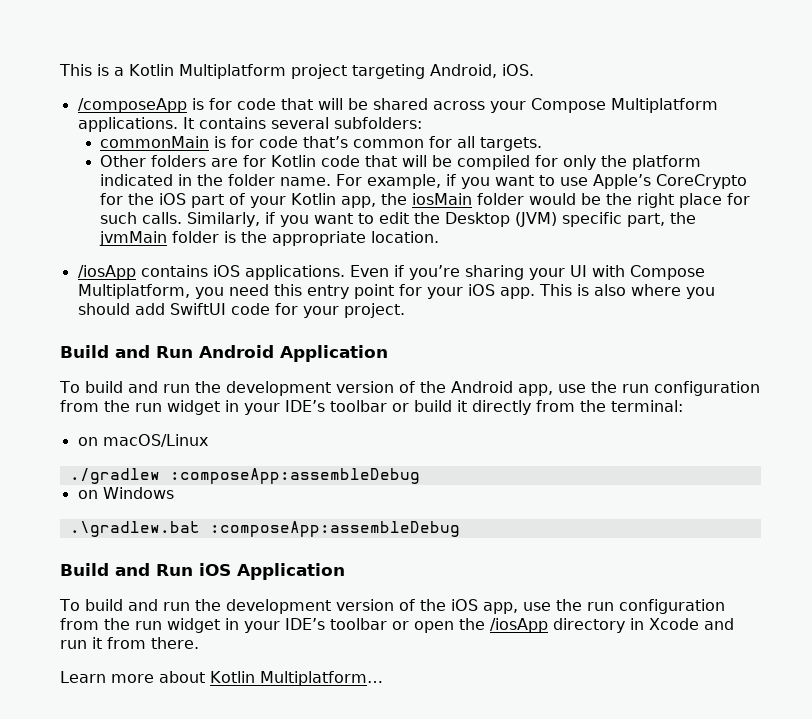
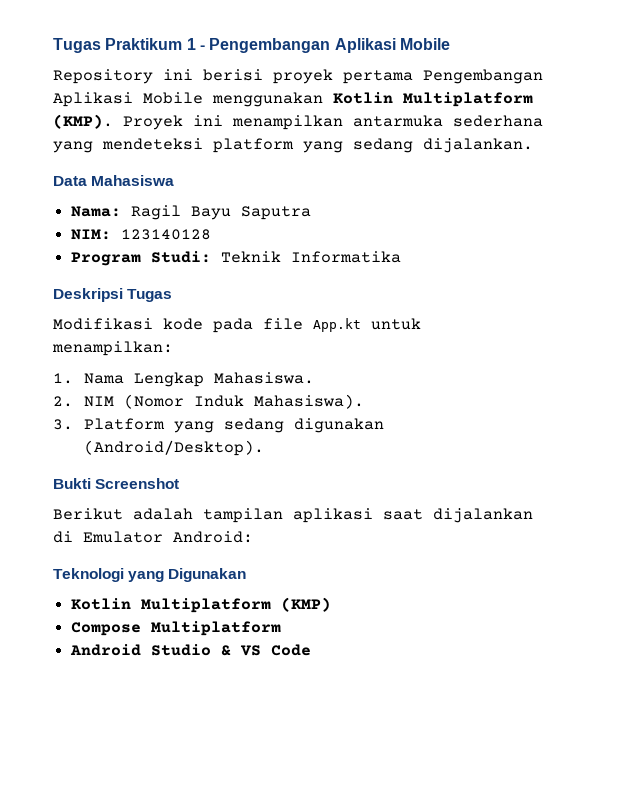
[59,64,534,79] [77,98,718,113] [77,117,422,132] [100,136,543,151] [100,155,702,170] [100,174,748,189] [100,193,751,208] [100,212,697,227] [99,231,440,246] [77,265,705,280] [77,284,715,299] [77,303,405,318] [60,345,388,362] [59,381,760,396] [60,400,683,415] [77,434,208,447] [69,468,420,484] [77,487,174,499] [69,521,460,537] [60,563,345,580] [59,599,725,614] [60,618,734,633] [60,637,199,649] [60,671,383,686] This is a Kotlin Multiplatform project targeting Android, iOS. // /composeApp is for code that will be shared across your Compose Multiplatform applications. It contains several subfolders: // commonMain is for code that’s common for all targets. // Other folders are for Kotlin code that will be compiled for only the platform indicated in the folder name. For example, if you want to use Apple’s CoreCrypto for the iOS part of your Kotlin app, the iosMain folder would be the right place for such calls. Similarly, if you want to edit the Desktop (JVM) specific part, the jvmMain folder is the appropriate location. // /iosApp contains iOS applications. Even if you’re sharing your UI with Compose Multiplatform, you need this entry point for your iOS app. This is also where you should add SwiftUI code for your project. // Build and Run Android Application // To build and run the development version of the Android app, use the run configuration from the run widget in your IDE’s toolbar or build it directly from the terminal: // on macOS/Linux // ./gradlew :composeApp:assembleDebug // on Windows // .\gradlew.bat :composeApp:assembleDebug // Build and Run iOS Application // To build and run the development version of the iOS app, use the run configuration from the run widget in your IDE’s toolbar or open the /iosApp directory in Xcode and run it from there. // Learn more about Kotlin Multiplatform… -> [53,38,450,53] [53,69,543,84] [53,92,533,107] [53,114,543,130] [53,138,533,153] [53,175,175,186] [71,205,312,220] [71,229,212,240] [71,251,402,266] [53,288,173,302] [53,318,421,333] [52,341,173,356] [53,372,315,387] [53,394,365,409] [53,418,385,433] [84,440,265,456] [53,478,180,489] [53,508,533,523] [53,531,253,543] [53,568,247,582] [71,597,332,613] [71,621,282,636] [70,644,312,656] Tugas Praktikum 1 - Pengembangan Aplikasi Mobile // Repository ini berisi proyek pertama Pengembangan Aplikasi Mobile menggunakan Kotlin Multiplatform (KMP). Proyek ini menampilkan antarmuka sederhana yang mendeteksi platform yang sedang dijalankan. // Data Mahasiswa // Nama: Ragil Bayu Saputra // NIM: 123140128 // Program Studi: Teknik Informatika // Deskripsi Tugas // Modifikasi kode pada file App.kt untuk menampilkan: // 1. Nama Lengkap Mahasiswa. // 2. NIM (Nomor Induk Mahasiswa). // 3. Platform yang sedang digunakan (Android/Desktop). // Bukti Screenshot // Berikut adalah tampilan aplikasi saat dijalankan di Emulator Android: // Teknologi yang Digunakan // Kotlin Multiplatform (KMP) // Compose Multiplatform // Android Studio & VS Code

